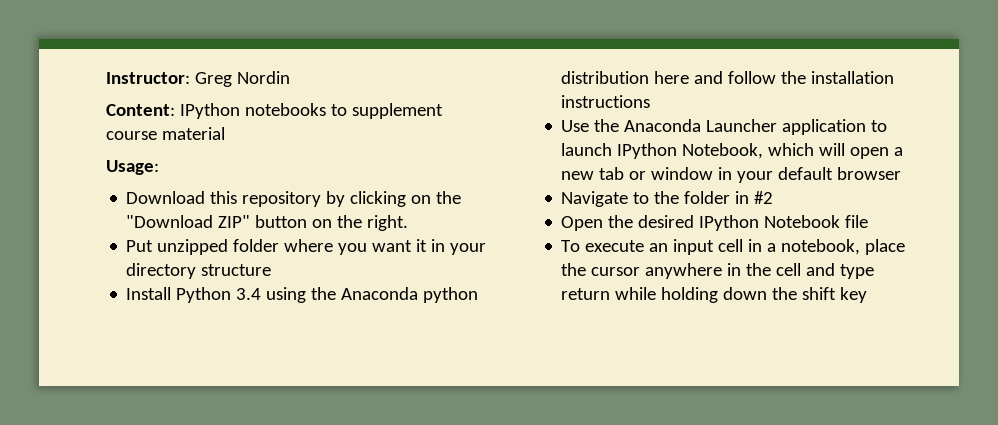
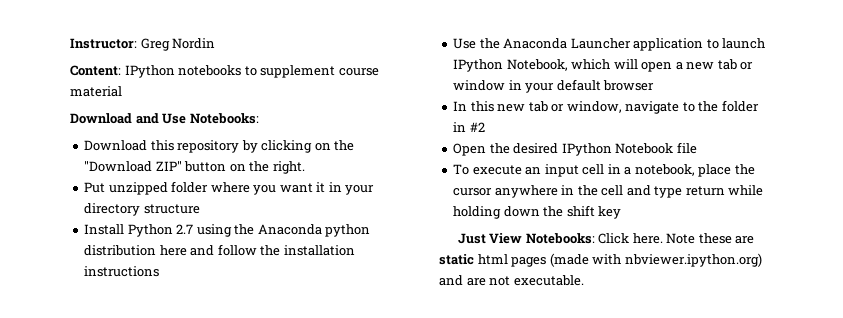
[106,160,159,175] Usage: -> [70,113,259,124] Download and Use Notebooks:
[236,288,262,300] 3.4 -> [176,224,194,234] 2.7
[561,191,629,207] Navigate -> [453,101,680,114] In this new tab or window, navigate
(868, 295) none -> [457,233,755,244] [439,253,762,267] [439,275,584,286] // Just View Notebooks: Click here. Note these are static html pages (made with nbviewer.ipython.org) and are not executable.

